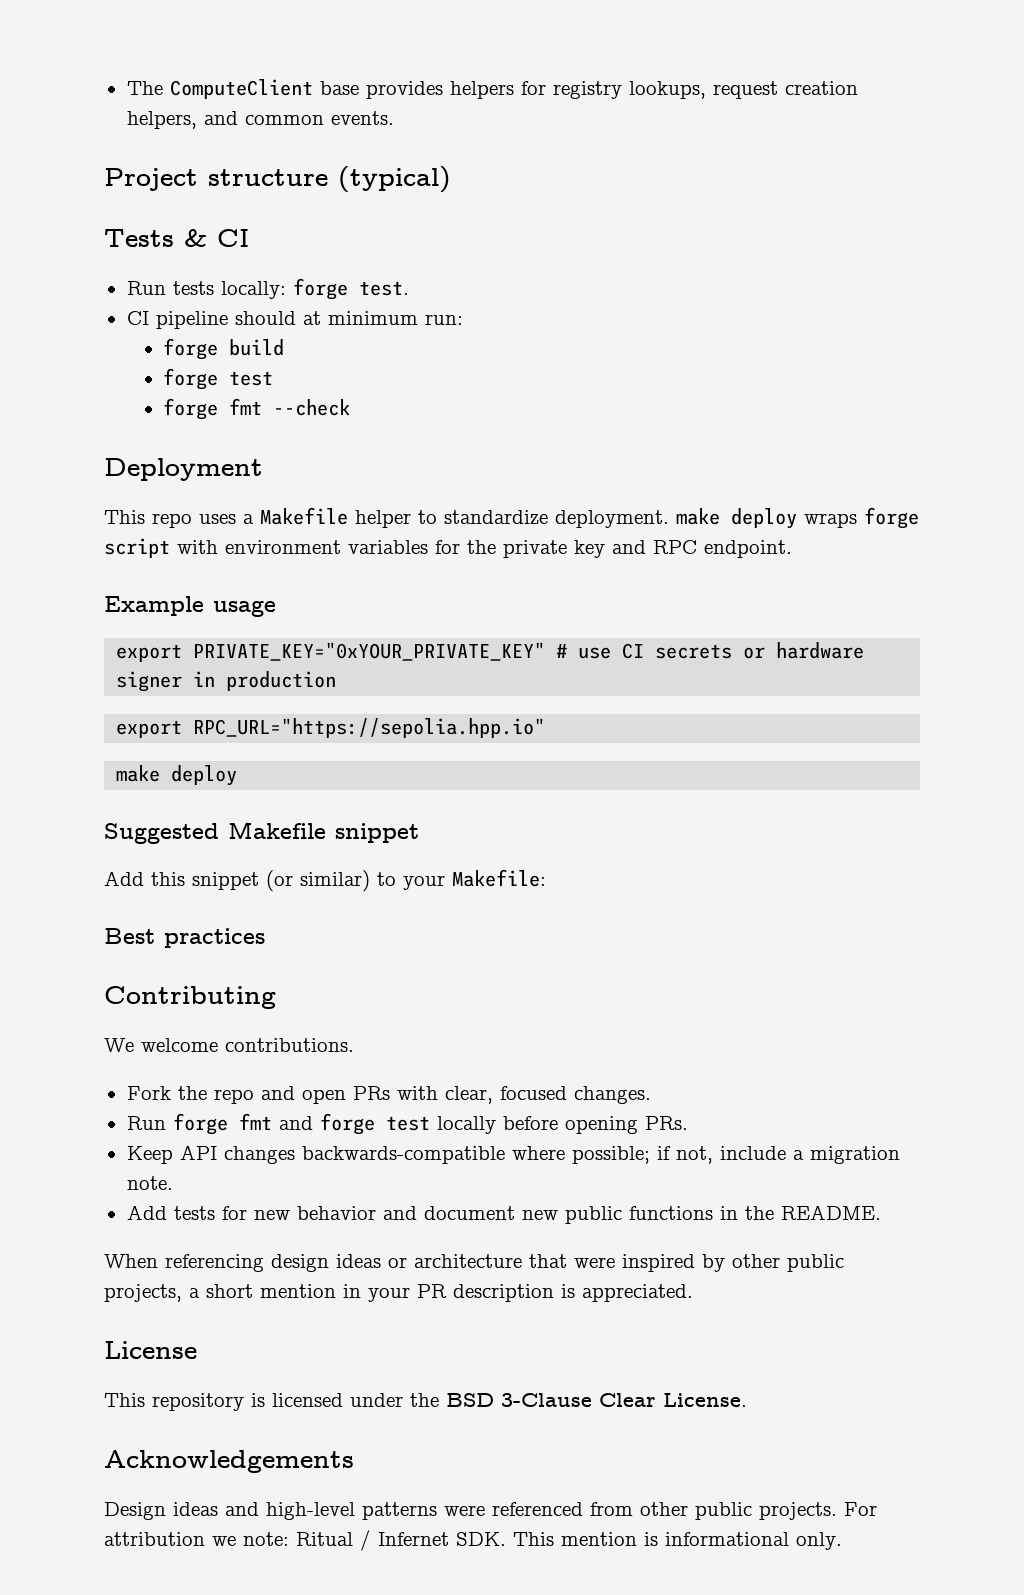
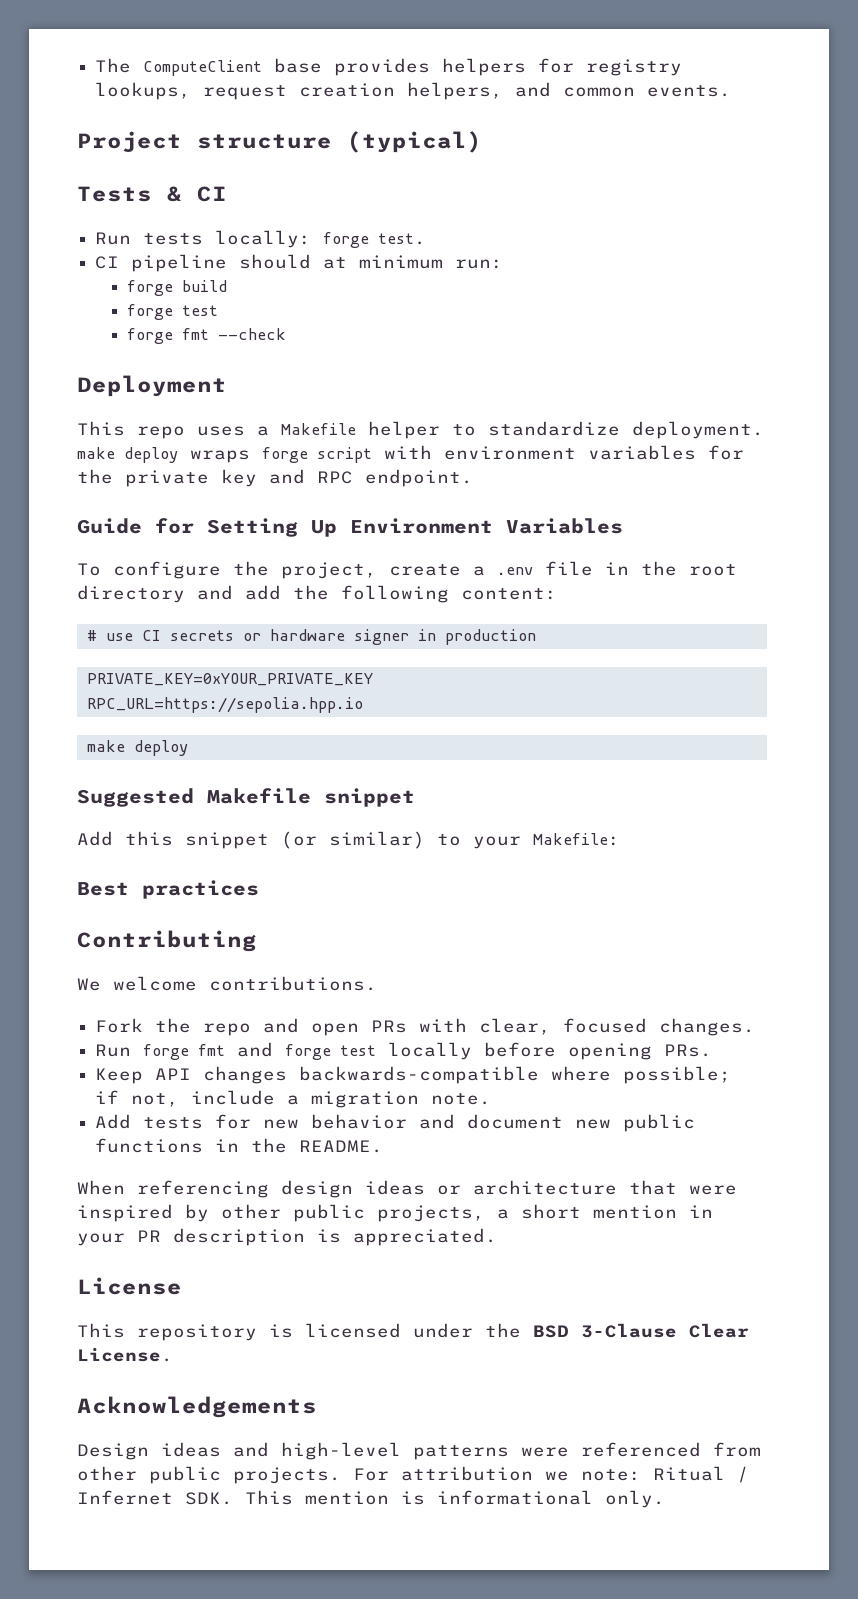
[104,596,276,617] [116,642,546,662] Example usage // export PRIVATE_KEY="0xYOUR_PRIVATE_KEY" -> [77,518,623,537] [77,561,737,579] [77,585,557,603] Guide for Setting Up Environment Variables // To configure the project, create a .env file in the root directory and add the following content: //
[116,718,546,738] export RPC_URL="https://sepolia.hpp.io" -> [86,673,373,686] [86,697,363,713] PRIVATE_KEY=0xYOUR_PRIVATE_KEY // RPC_URL=https://sepolia.hpp.io

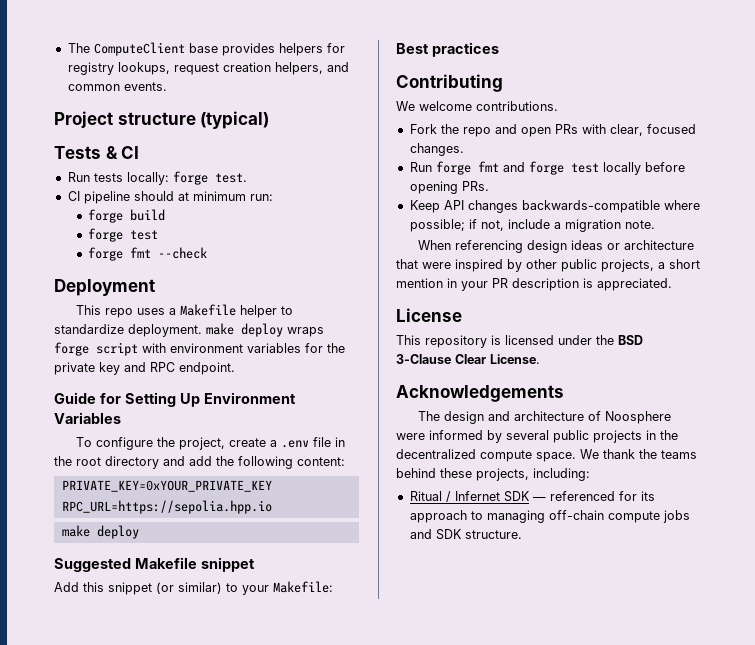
[86,629,536,645] // # use CI secrets or hardware signer in production -> (345, 461) none
[95,1114,696,1132] [95,1138,384,1153] // Add tests for new behavior and document new public functions in the README. -> (655, 224) none
[77,1442,761,1460] [77,1466,749,1484] [77,1490,665,1508] Design ideas and high-level patterns were referenced from other public projects. For attribution we note: Ritual / Infernet SDK. This mention is informational only. -> [417,411,671,424] [396,430,678,443] [396,449,697,462] [396,468,590,481] [409,491,655,502] [409,510,690,523] [409,529,522,540] The design and architecture of Noosphere were informed by several public projects in the decentralized compute space. We thank the teams behind these projects, including: // Ritual / Infernet SDK — referenced for its approach to managing off-chain compute jobs and SDK structure.

